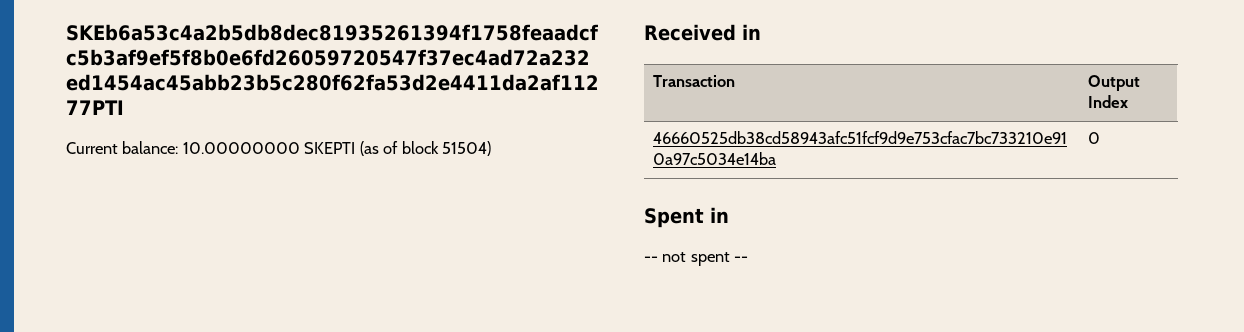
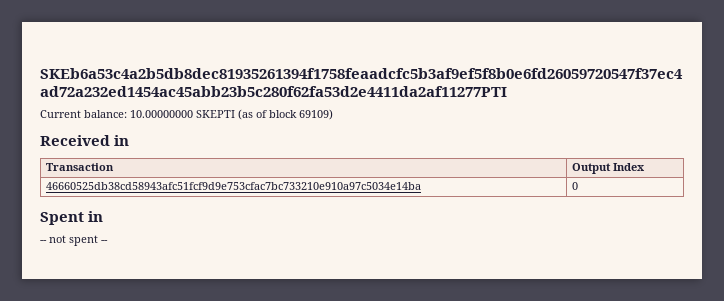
[442,141,492,156] 51504) -> [299,109,333,120] 69109)

